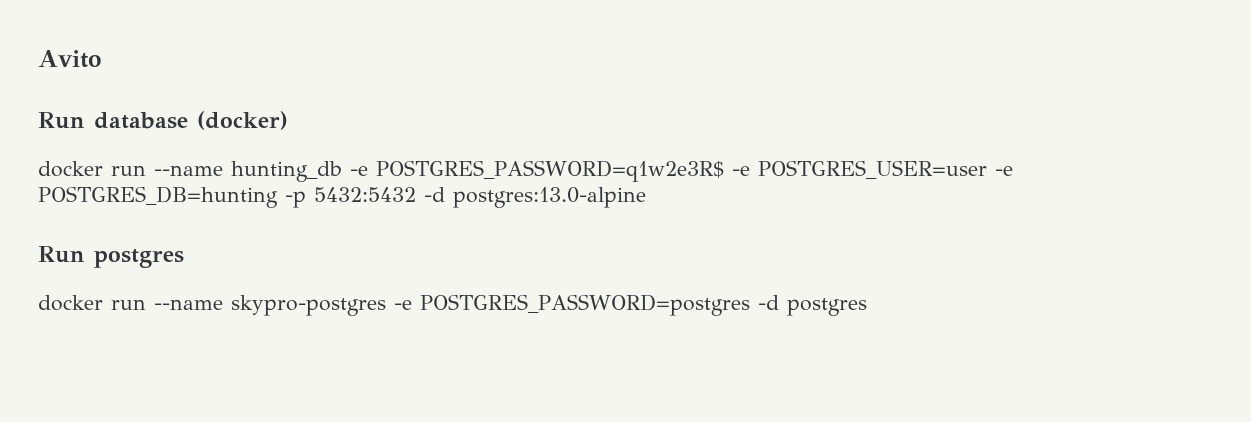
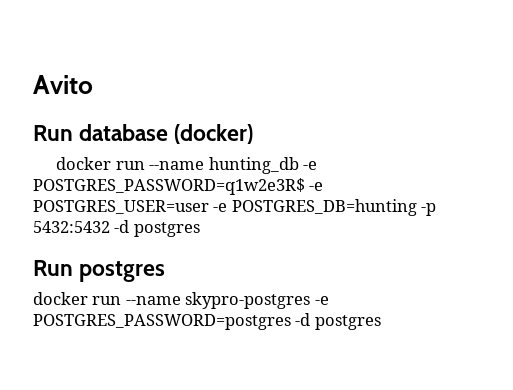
[453,187,646,208] postgres:13.0-alpine -> [133,222,200,237] postgres

